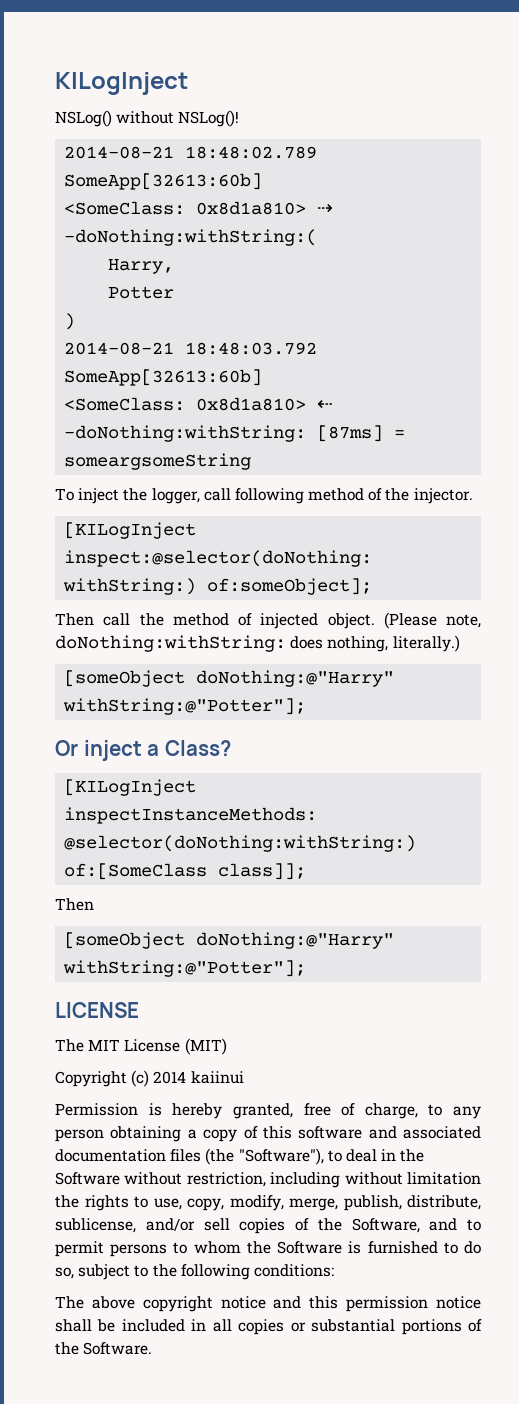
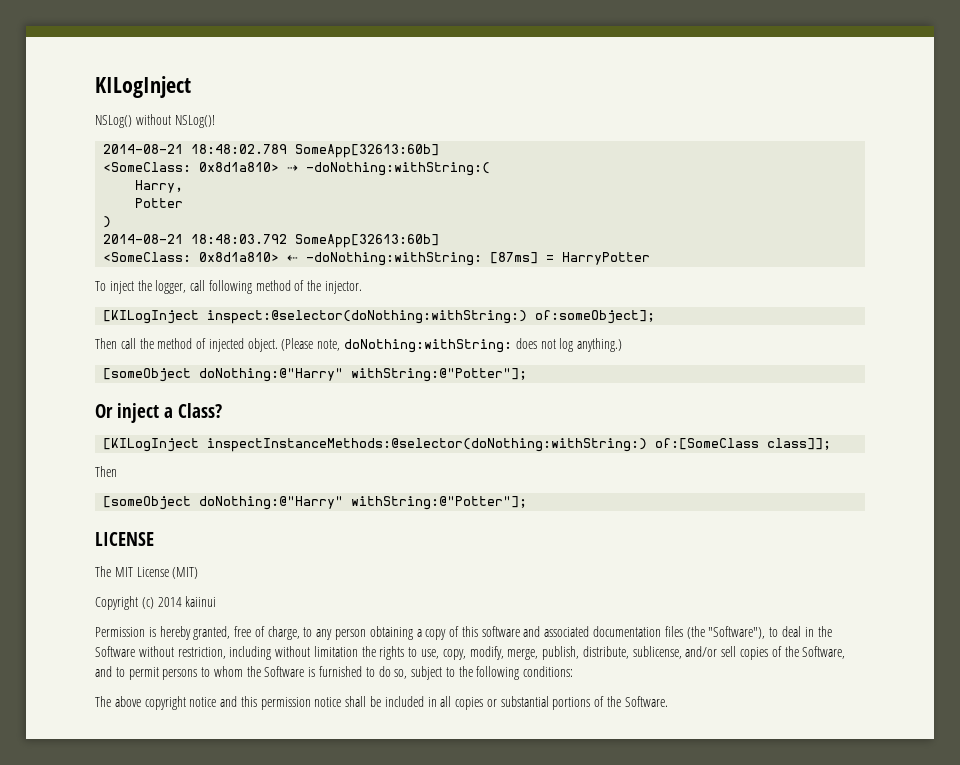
[64,453,252,470] someargsomeString -> [562,252,651,265] HarryPotter
[327,635,460,652] nothing, literally.) -> [540,338,623,352] not log anything.)

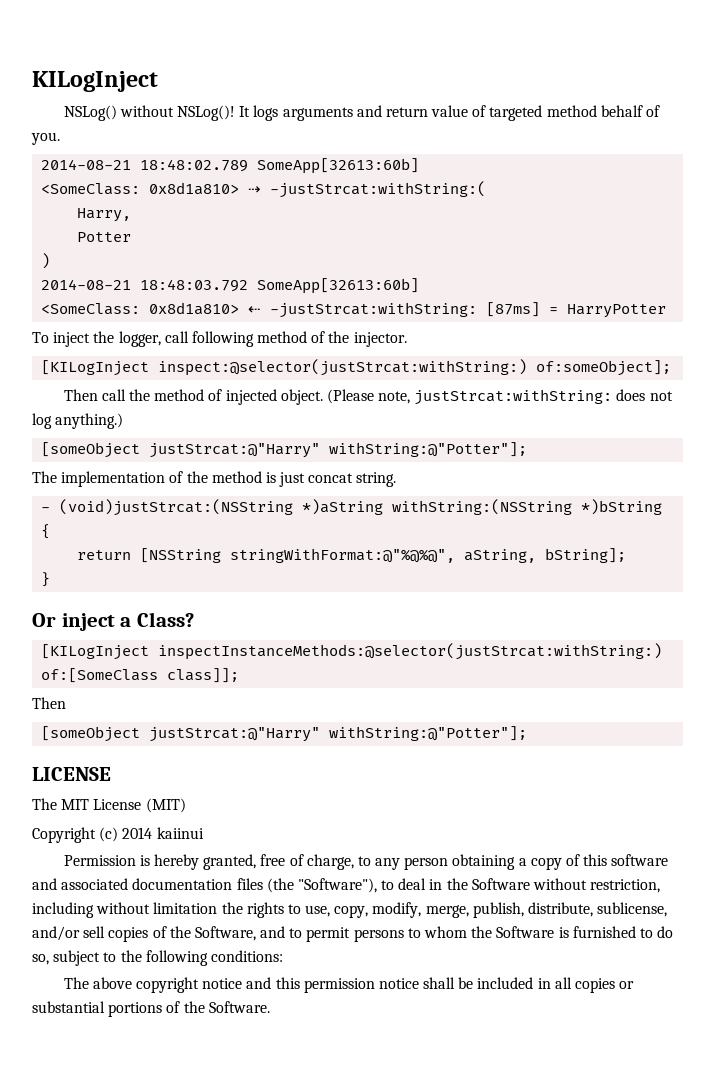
(215, 121) none -> [239,105,661,121] [31,132,60,145] It logs arguments and return value of targeted method behalf of you.
[306,162,491,176] -doNothing:withString:( -> [270,181,487,198] -justStrcat:withString:(
[306,252,483,266] -doNothing:withString: -> [270,302,478,318] -justStrcat:withString:
[207,310,528,324] inspect:@selector(doNothing:withString:) -> [158,359,528,376] inspect:@selector(justStrcat:withString:)
[344,339,513,353] doNothing:withString: -> [414,389,613,405] justStrcat:withString:
[199,368,528,382] doNothing:@"Harry" withString:@"Potter"]; -> [149,442,528,458] [32,471,397,487] [41,499,663,516] [41,524,51,539] [77,548,627,563] [41,572,51,587] justStrcat:@"Harry" withString:@"Potter"]; // The implementation of the method is just concat string. // - (void)justStrcat:(NSString *)aString withString:(NSString *)bString { // return [NSString stringWithFormat:@"%@%@", aString, bString]; // }
[207,438,648,452] inspectInstanceMethods:@selector(doNothing:withString:) -> [158,643,663,660] inspectInstanceMethods:@selector(justStrcat:withString:)
[199,496,344,510] doNothing:@"Harry" -> [149,727,321,742] justStrcat:@"Harry"

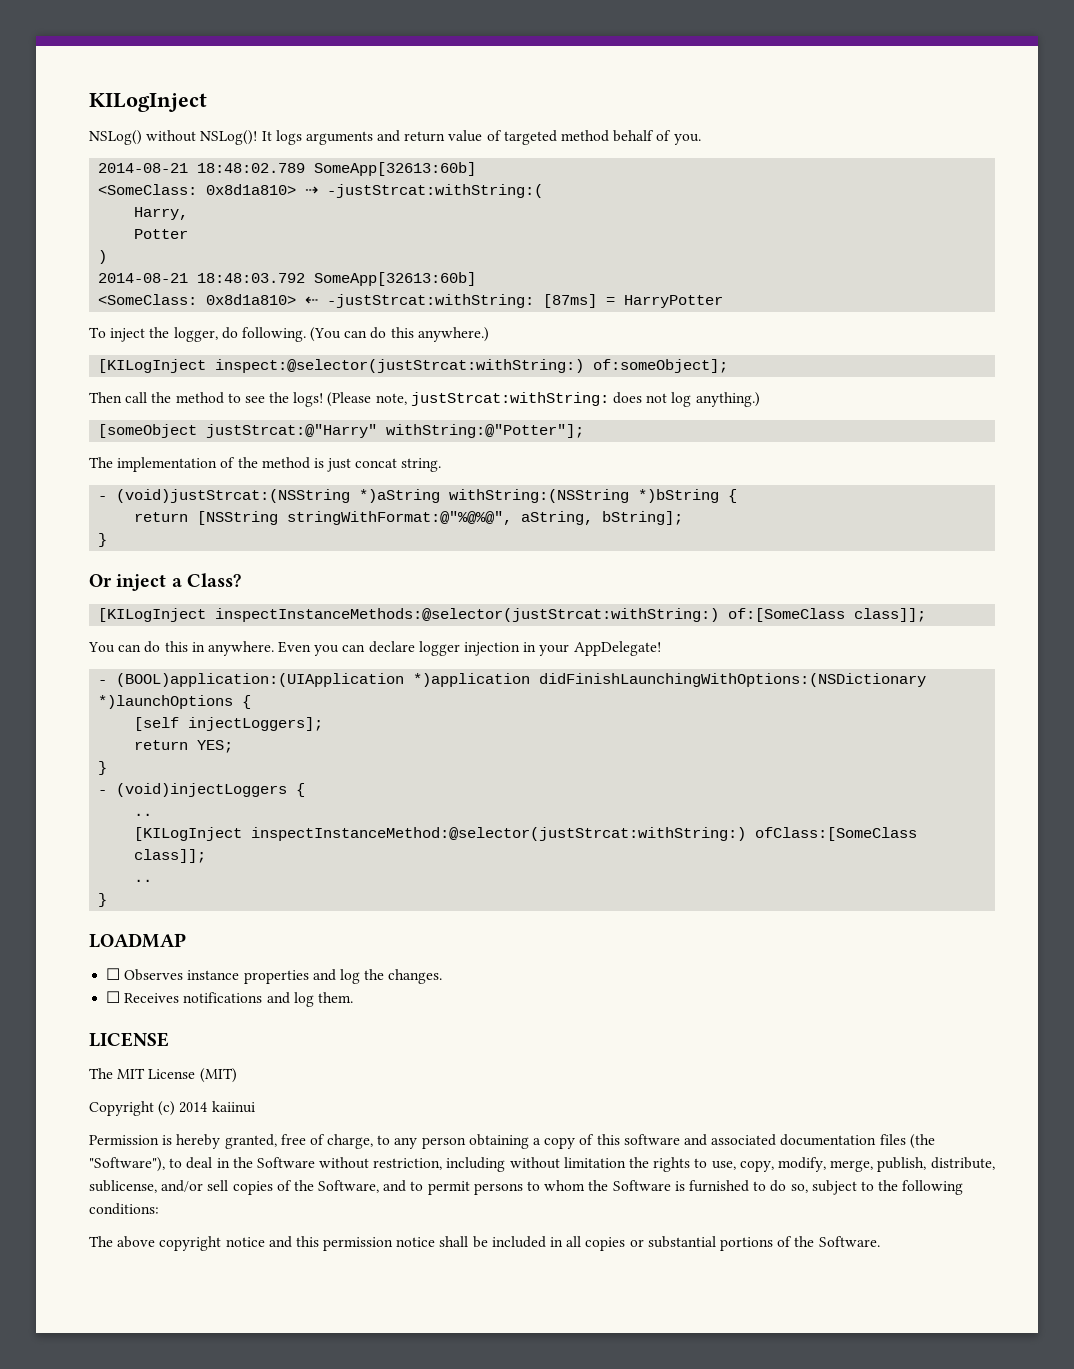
[164,331,407,347] call following method of the injector. -> [221,327,489,342] do following. (You can do this anywhere.)
[208,389,323,405] of injected object. -> [227,392,324,407] to see the logs!
[32,697,66,709] [41,726,528,742] Then // [someObject justStrcat:@"Harry" withString:@"Potter"]; -> [88,641,661,656] [98,673,927,687] [98,695,252,709] [134,717,324,731] [134,740,234,753] [98,761,108,775] [98,783,306,797] [134,813,153,816] [134,827,918,841] [134,849,207,863] [134,879,153,882] [98,893,108,907] [89,933,186,948] [106,968,443,984] [106,991,353,1007] You can do this in anywhere. Even you can declare logger injection in your AppDelegate! // - (BOOL)application:(UIApplication *)application didFinishLaunchingWithOptions:(NSDictionary *)launchOptions { // [self injectLoggers]; // return YES; // } // - (void)injectLoggers { // .. // [KILogInject inspectInstanceMethod:@selector(justStrcat:withString:) ofClass:[SomeClass class]]; // .. // } // LOADMAP // ☐ Observes instance properties and log the changes. // ☐ Receives notifications and log them.

